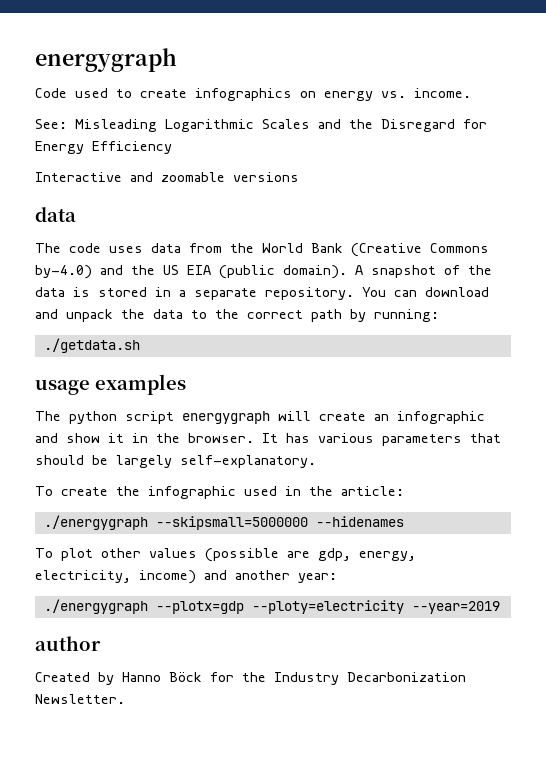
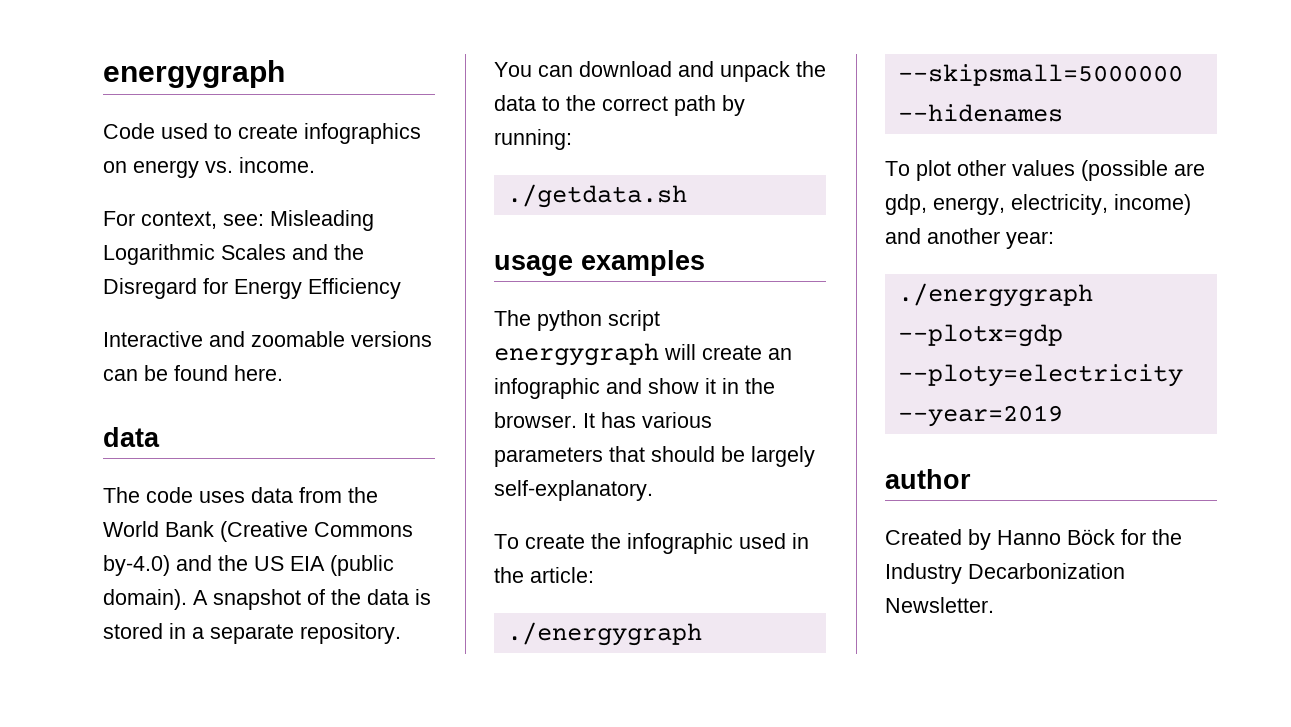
[35,119,67,129] See: -> [103,211,264,229] For context, see:
(299, 177) none -> [103,365,283,381] can be found here.

